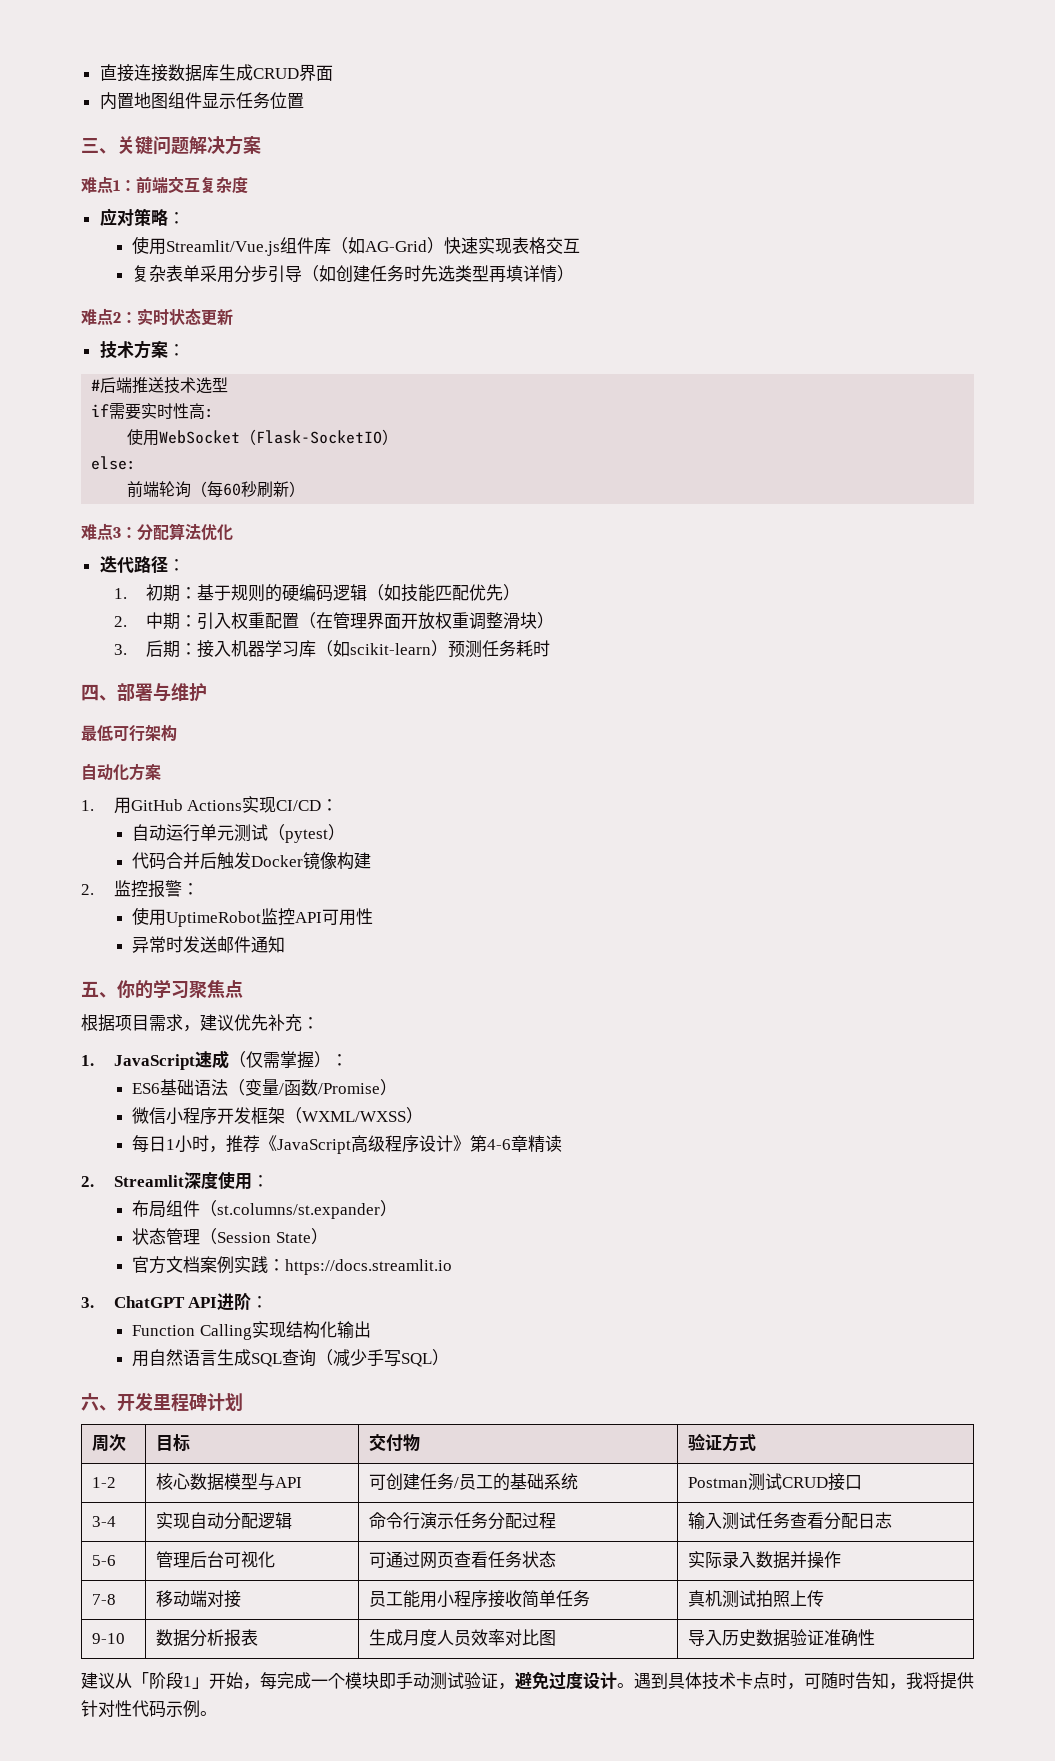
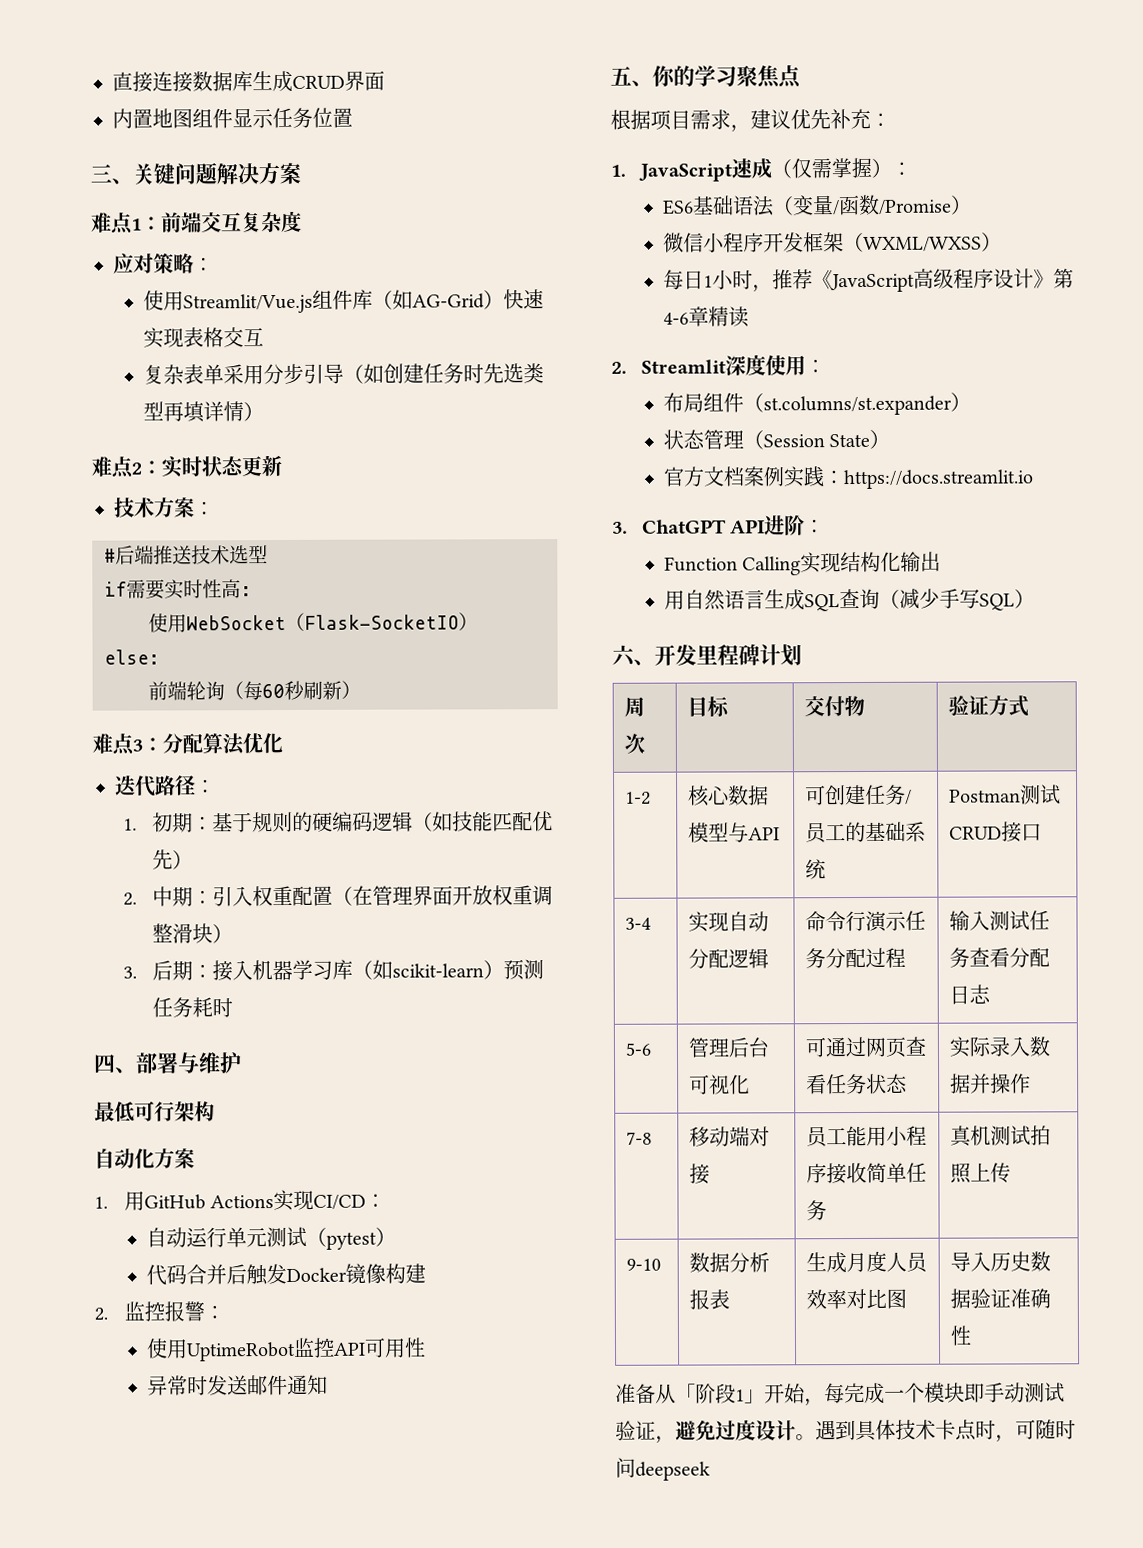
[81,1672,115,1689] 建议 -> [615,1383,656,1404] 准备
[855,1672,974,1690] [81,1700,217,1718] 告知，我将提供针对性代码示例。 -> [615,1457,711,1481] 问deepseek

